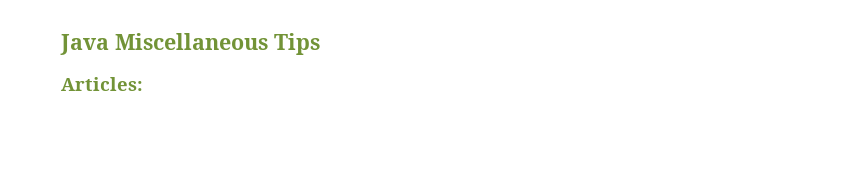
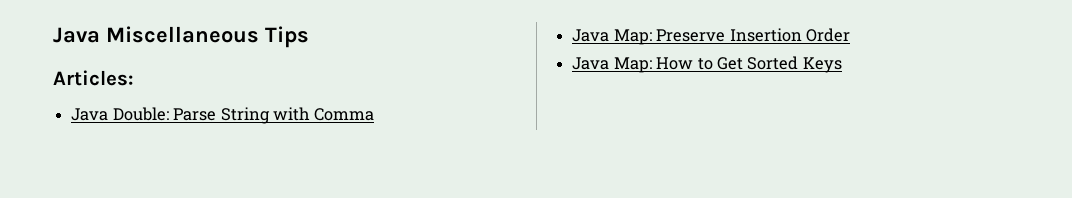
(143, 84) none -> [71,107,375,124] [572,28,850,45] [572,56,842,73] // Java Double: Parse String with Comma // Java Map: Preserve Insertion Order // Java Map: How to Get Sorted Keys

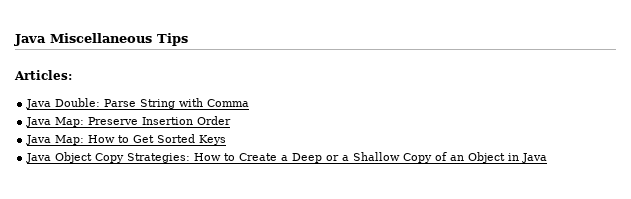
(842, 65) none -> [26,152,548,163] // Java Object Copy Strategies: How to Create a Deep or a Shallow Copy of an Object in Java

